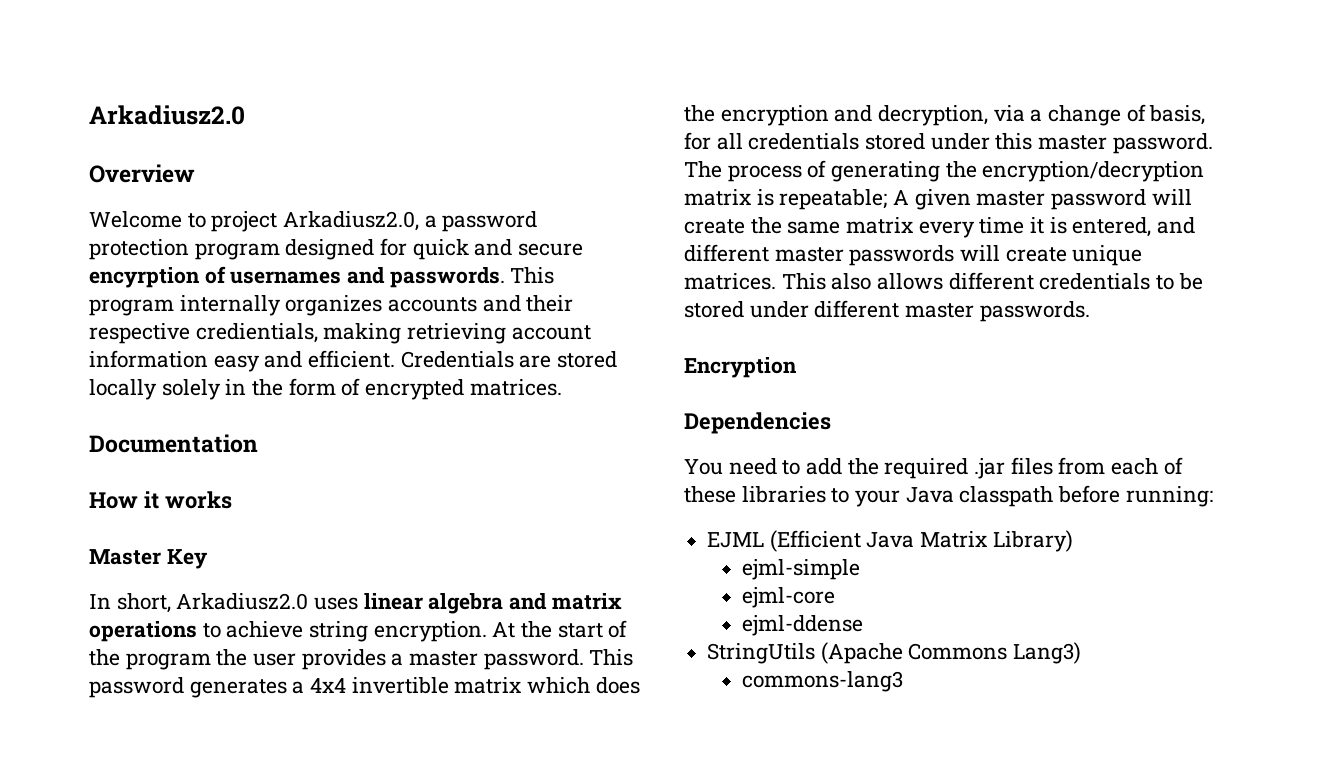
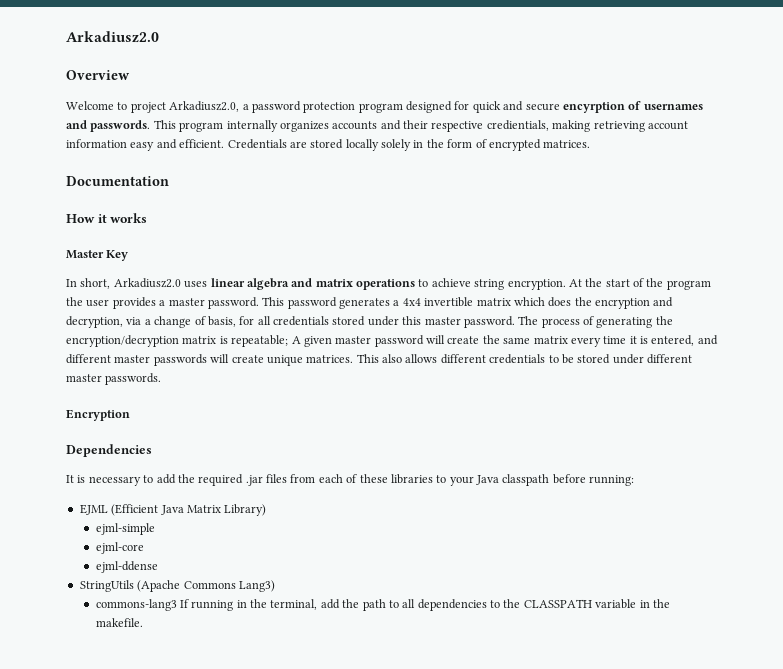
[684,458,777,475] You need -> [66,475,141,486] It is necessary
(903, 681) none -> [179,599,670,611] [95,618,143,627] If running in the terminal, add the path to all dependencies to the CLASSPATH variable in the makefile.

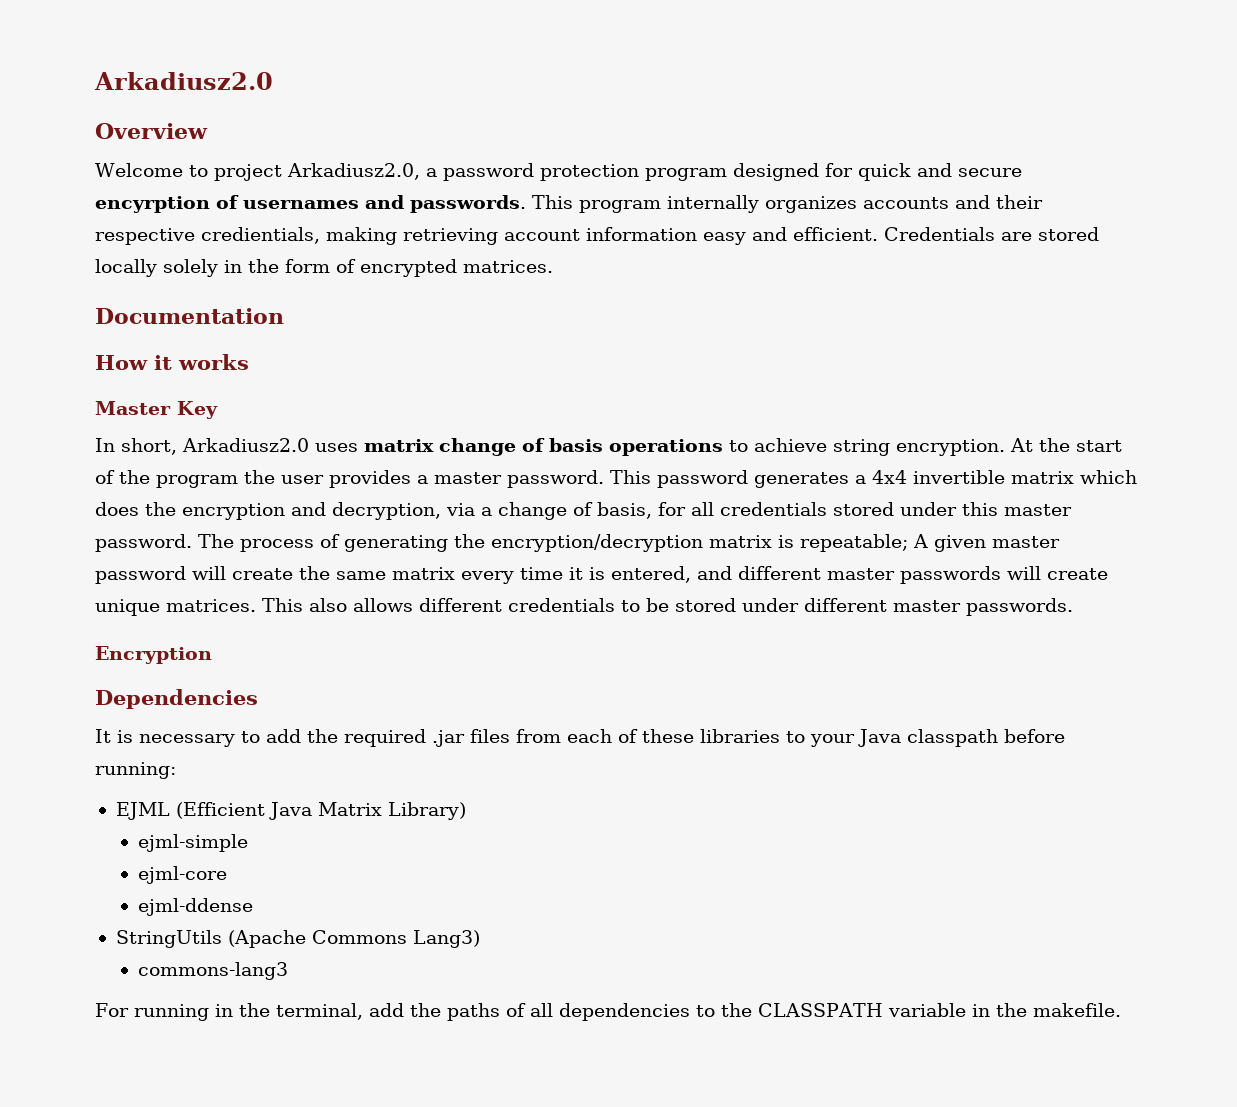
[210,278,353,290] linear algebra and matrix -> [364,438,603,456] matrix change of basis
[179,599,189,608] If -> [95,1003,129,1017] // For
[362,599,399,611] path to -> [446,1003,526,1021] paths of

